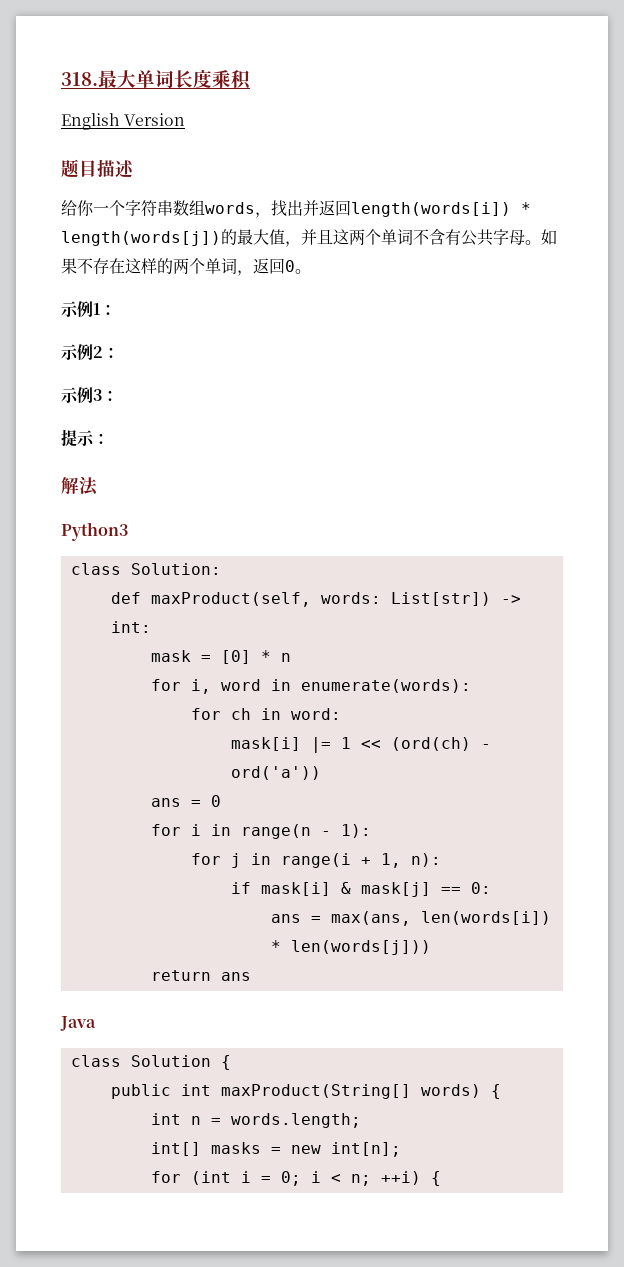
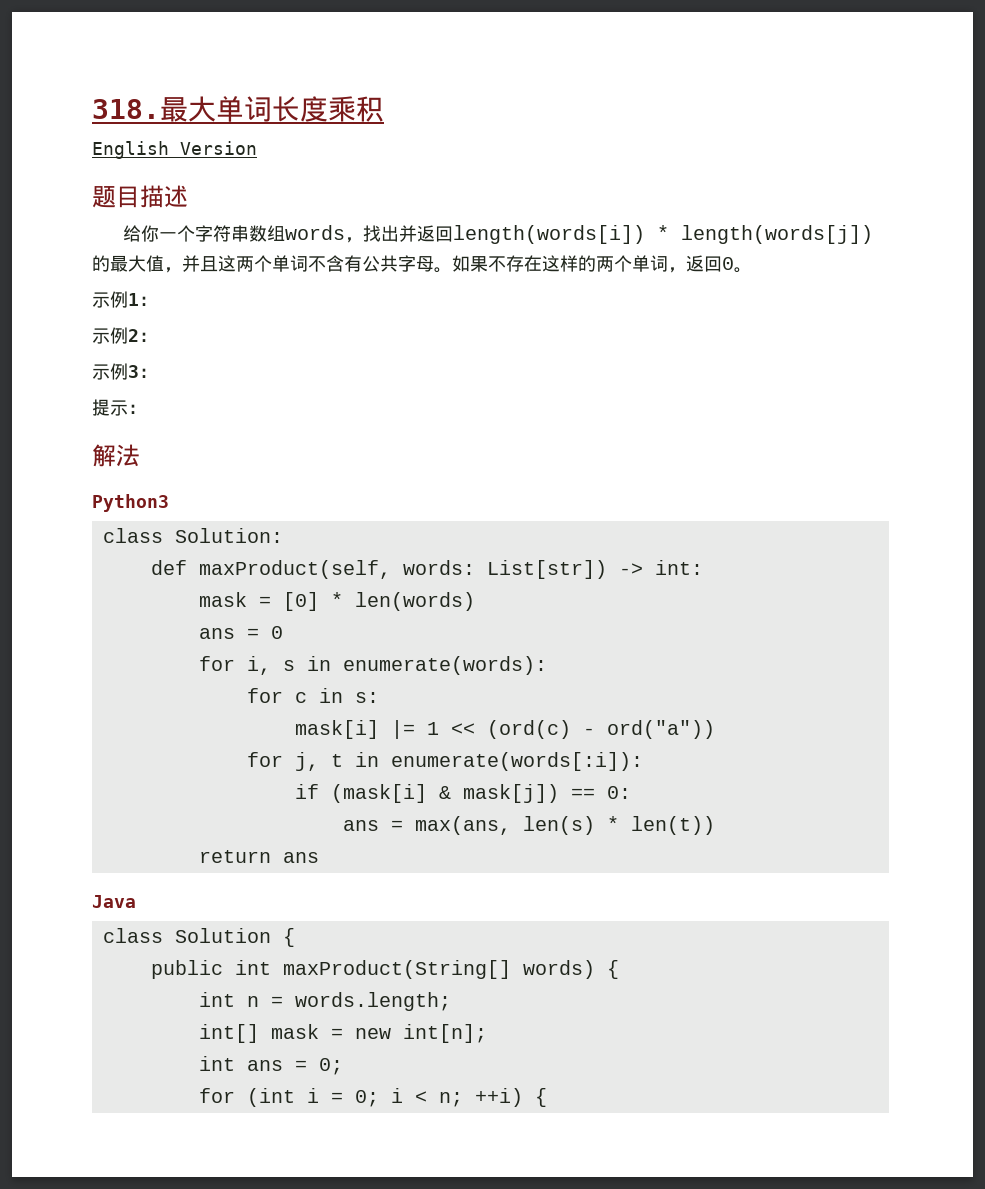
[280,653,291,662] [150,679,471,694] [190,708,341,720] [230,737,491,753] [230,766,321,780] [150,795,221,807] [150,824,371,839] [190,853,441,868] [230,882,431,897] n // for i, word in enumerate(words): // for ch in word: // mask[i] |= 1 << (ord(ch) - ord('a')) // ans = 0 // for i in range(n - 1): // for j in range(i + 1, n): // if mask[i] & mask[j] -> [354,592,475,611] [198,626,283,639] [198,656,547,675] [246,688,379,703] [294,720,715,739] [246,752,643,771] [294,784,559,803] len(words) // ans = 0 // for i, s in enumerate(words): // for c in s: // mask[i] |= 1 << (ord(c) - ord("a")) // for j, t in enumerate(words[:i]): // if (mask[i] & mask[j])
[420,911,551,925] [270,940,431,955] len(words[i]) * len(words[j])) -> [522,816,715,835] len(s) * len(t))
[210,1142,261,1154] masks -> [270,1024,319,1039] mask
(401, 1149) none -> [198,1056,343,1075] // int ans = 0;

